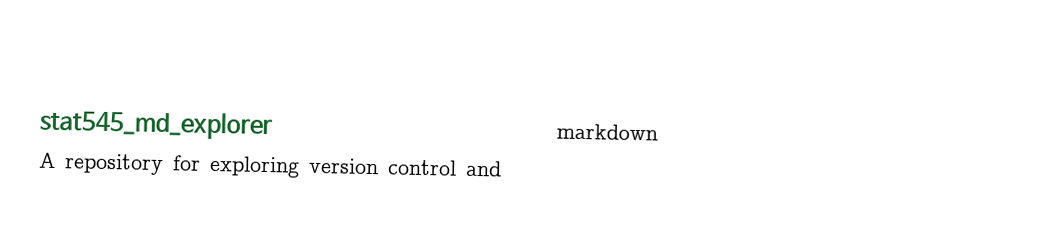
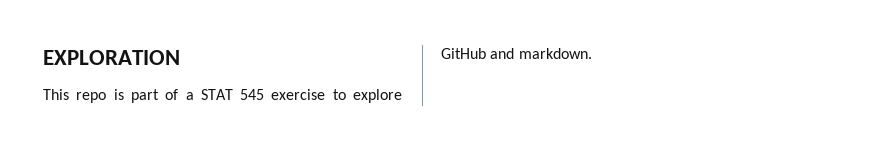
[39,109,274,141] [38,152,502,178] [556,123,658,141] stat545_md_explorer // A repository for exploring version control and markdown -> [43,50,180,65] [43,89,403,103] [441,48,592,59] EXPLORATION // This repo is part of a STAT 545 exercise to explore GitHub and markdown.

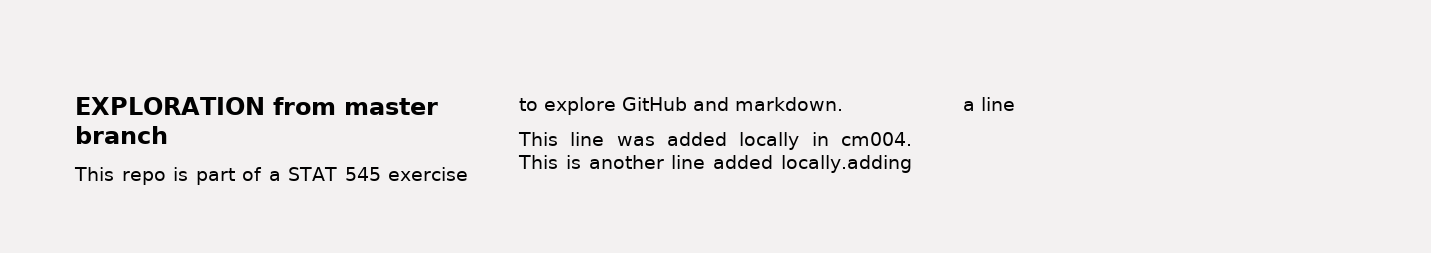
(180, 57) none -> [272,97,438,115] [75,126,168,144] from master branch
(592, 53) none -> [518,132,912,150] [518,155,913,173] [963,97,1015,111] // This line was added locally in cm004. This is another line added locally.adding a line

